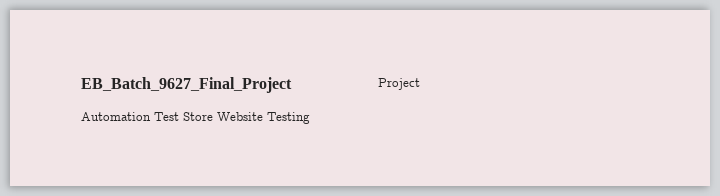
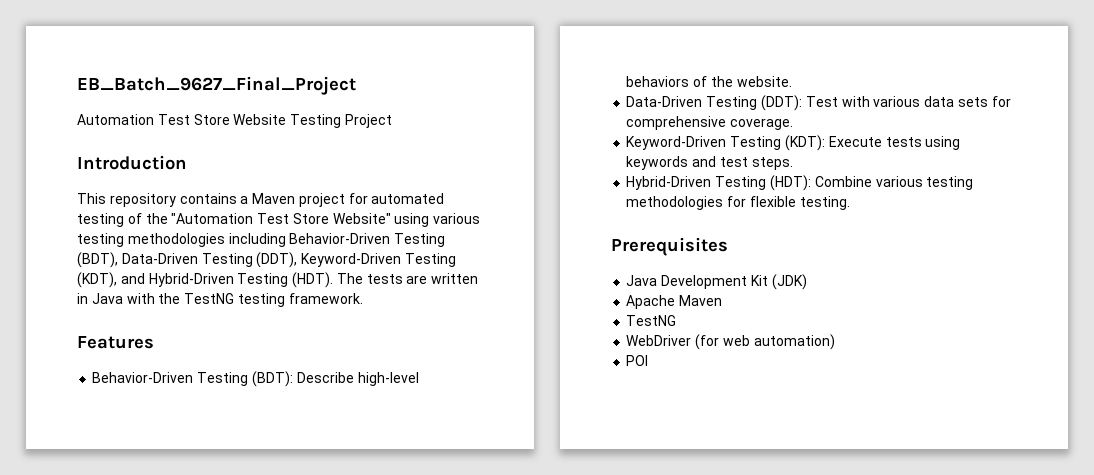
(420, 84) none -> [77,155,187,170] [77,193,445,207] [77,213,481,227] [77,233,446,247] [77,252,456,268] [77,272,479,288] [77,293,363,307] [77,336,154,349] [92,371,419,387] [626,76,792,87] [626,95,1011,111] [626,116,794,130] [626,135,961,151] [626,156,793,170] [626,175,974,191] [626,196,850,210] [611,237,728,256] [626,274,807,290] [626,295,723,309] [626,315,677,326] [626,334,835,350] [626,355,649,366] // Introduction // This repository contains a Maven project for automated testing of the "Automation Test Store Website" using various testing methodologies including Behavior-Driven Testing (BDT), Data-Driven Testing (DDT), Keyword-Driven Testing (KDT), and Hybrid-Driven Testing (HDT). The tests are written in Java with the TestNG testing framework. // Features // Behavior-Driven Testing (BDT): Describe high-level behaviors of the website. // Data-Driven Testing (DDT): Test with various data sets for comprehensive coverage. // Keyword-Driven Testing (KDT): Execute tests using keywords and test steps. // Hybrid-Driven Testing (HDT): Combine various testing methodologies for flexible testing. // Prerequisites // Java Development Kit (JDK) // Apache Maven // TestNG // WebDriver (for web automation) // POI

